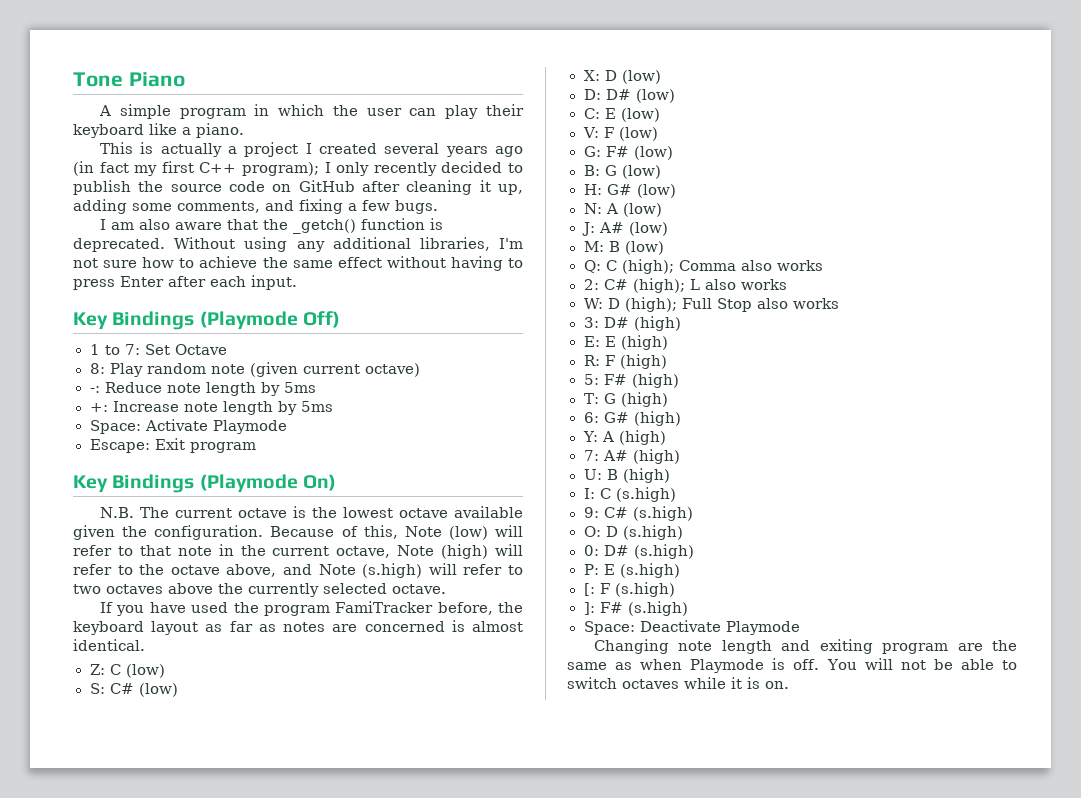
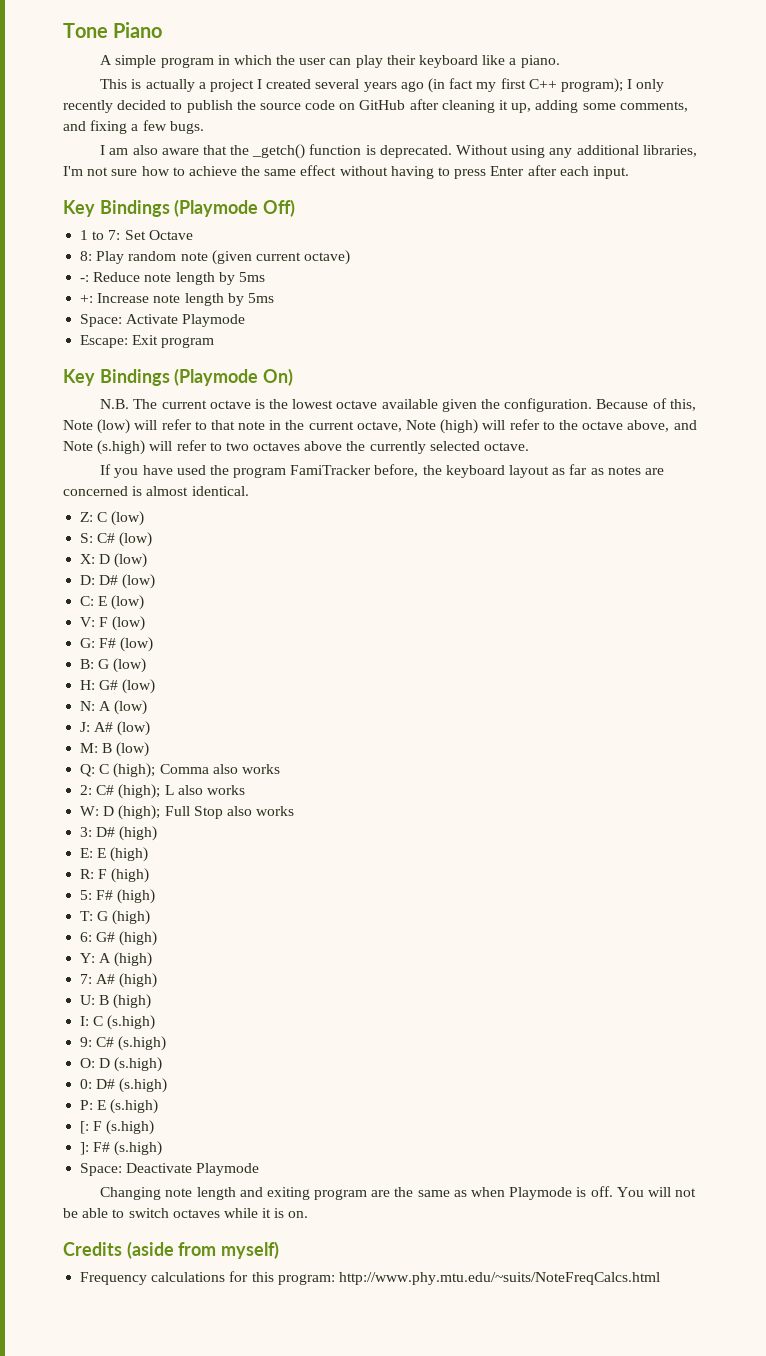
(789, 685) none -> [63,1241,280,1259] [80,1271,660,1285] // Credits (aside from myself) // Frequency calculations for this program: http://www.phy.mtu.edu/~suits/NoteFreqCalcs.html

